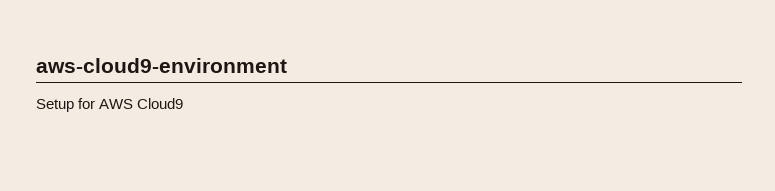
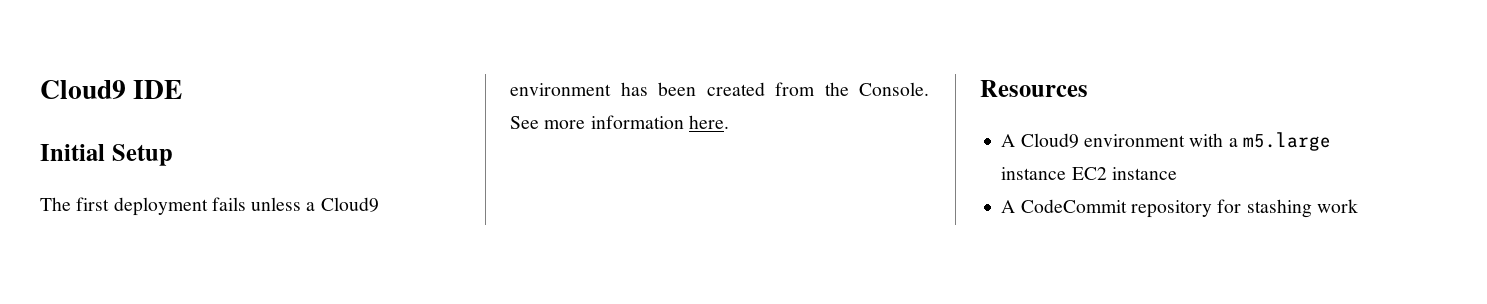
[36,58,287,73] [36,98,184,112] aws-cloud9-environment // Setup for AWS Cloud9 -> [40,80,183,99] [40,144,173,166] [40,197,379,216] [510,82,929,96] [510,115,729,129] [980,80,1088,97] [1001,132,1331,151] [1001,167,1177,180] [1001,199,1358,218] Cloud9 IDE // Initial Setup // The first deployment fails unless a Cloud9 environment has been created from the Console. See more information here. // Resources // A Cloud9 environment with a m5.large instance EC2 instance // A CodeCommit repository for stashing work

